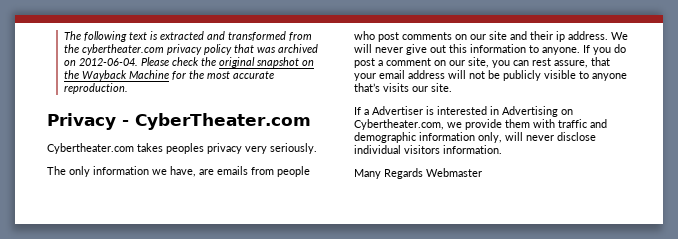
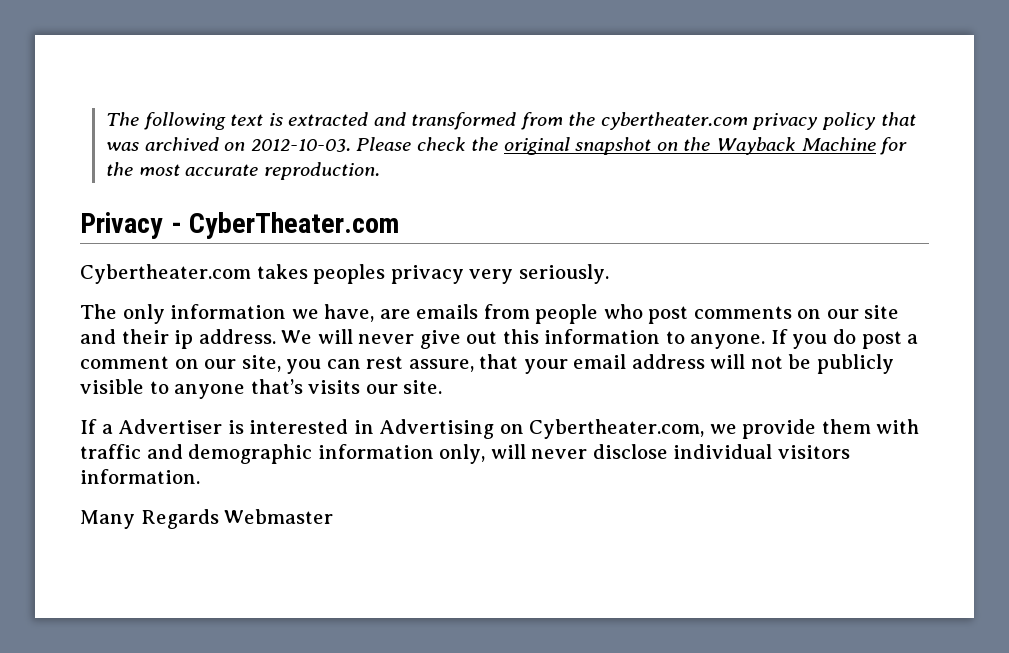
[79,58,139,66] 2012-06-04. -> [250,139,351,152] 2012-10-03.

